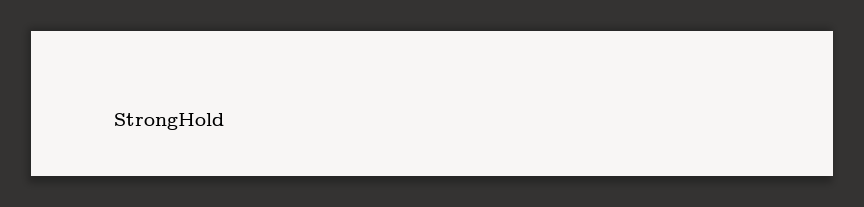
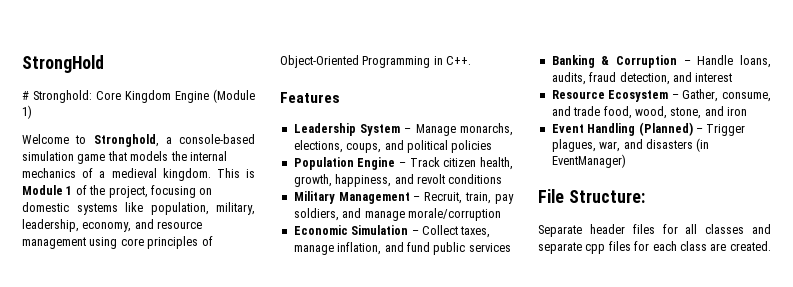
(224, 121) none -> [22,89,255,103] [22,105,32,119] [22,134,255,147] [22,151,227,164] [22,168,255,181] [22,185,213,198] [22,202,255,215] [22,219,203,232] [22,236,213,249] [280,55,472,68] [280,92,340,103] [293,123,513,136] [293,140,493,153] [293,157,513,170] [293,174,503,187] [293,191,514,204] [293,208,501,221] [293,225,491,238] [293,242,511,255] [551,55,771,68] [551,72,733,85] [551,89,771,102] [551,106,747,119] [551,122,746,136] [551,138,710,152] [551,154,626,168] [538,189,645,203] [538,224,771,237] [538,241,771,254] // # Stronghold: Core Kingdom Engine (Module 1) // Welcome to Stronghold, a console-based simulation game that models the internal mechanics of a medieval kingdom. This is Module 1 of the project, focusing on domestic systems like population, military, leadership, economy, and resource management using core principles of Object-Oriented Programming in C++. // Features // Leadership System – Manage monarchs, elections, coups, and political policies // Population Engine – Track citizen health, growth, happiness, and revolt conditions // Military Management – Recruit, train, pay soldiers, and manage morale/corruption // Economic Simulation – Collect taxes, manage inflation, and fund public services // Banking & Corruption – Handle loans, audits, fraud detection, and interest // Resource Ecosystem – Gather, consume, and trade food, wood, stone, and iron // Event Handling (Planned) – Trigger plagues, war, and disasters (in EventManager) // File Structure: // Separate header files for all classes and separate cpp files for each class are created.

